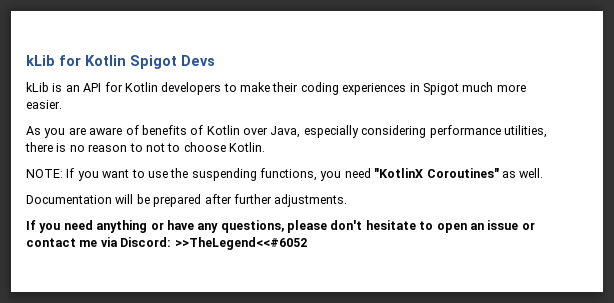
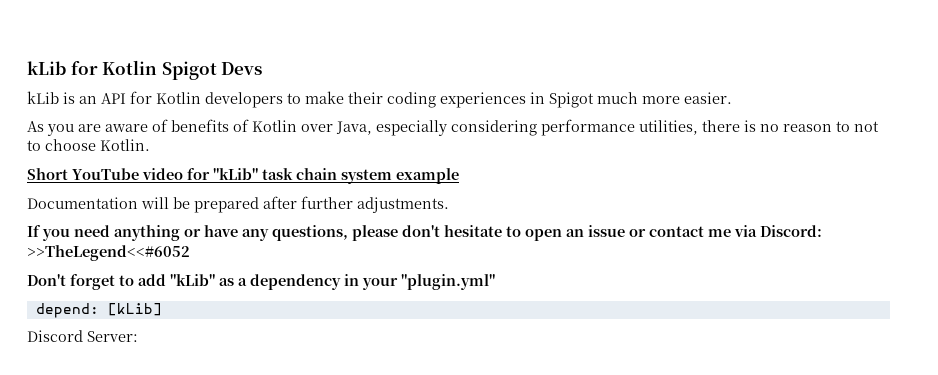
[26,168,544,181] NOTE: If you want to use the suspending functions, you need "KotlinX Coroutines" as well. -> [27,168,459,184] Short YouTube video for "kLib" task chain system example
(307, 243) none -> [27,274,495,290] [35,303,162,318] [27,330,138,342] // Don't forget to add "kLib" as a dependency in your "plugin.yml" // depend: [kLib] // Discord Server:

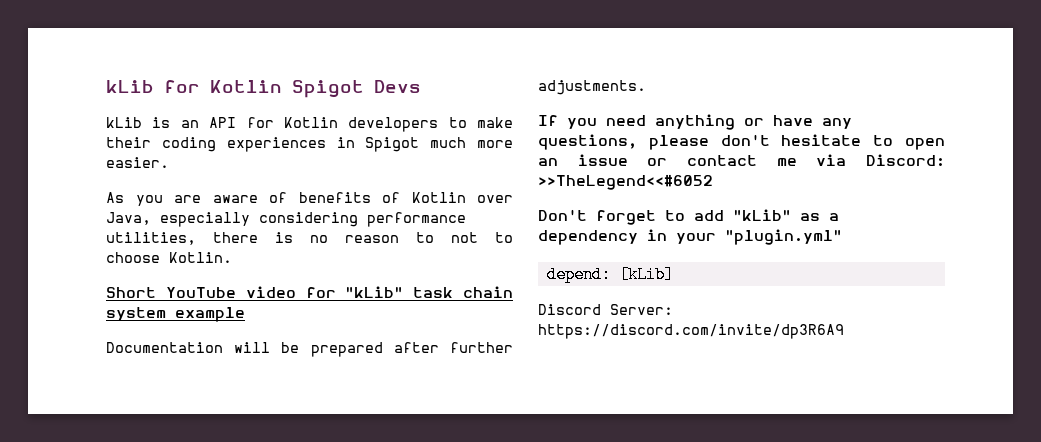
(138, 336) none -> [538,324,844,339] https://discord.com/invite/dp3R6A9

